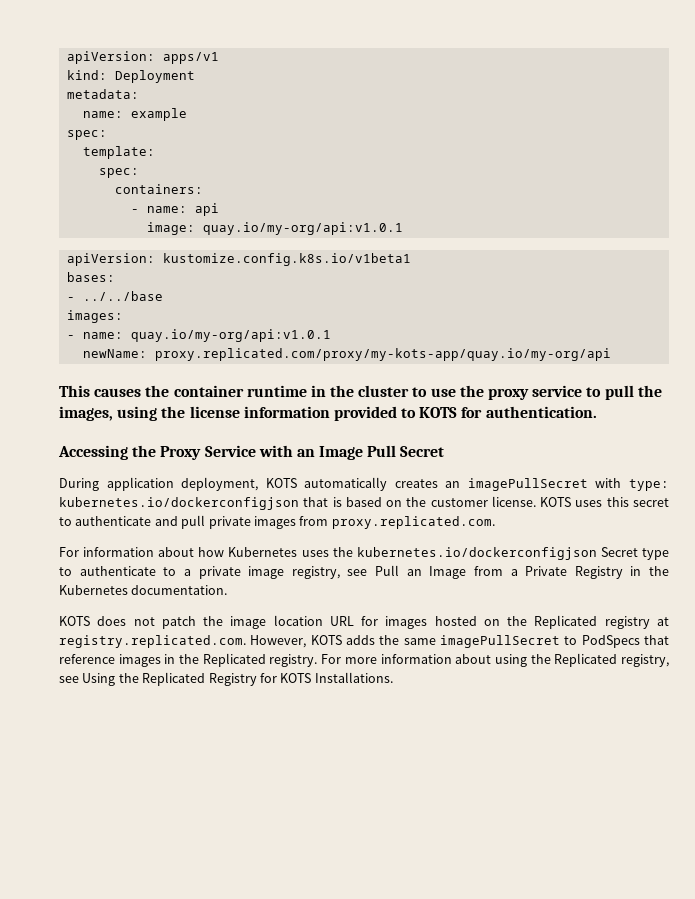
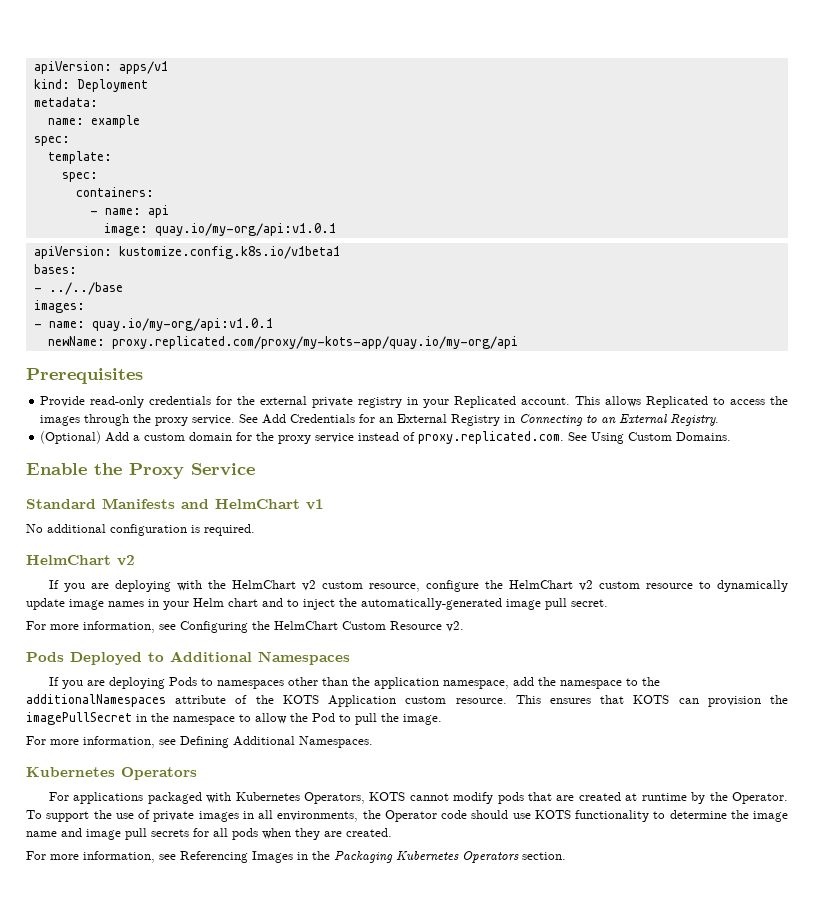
[59,385,662,400] [59,406,597,421] [58,445,445,460] [59,477,669,491] [59,496,669,510] [59,515,495,529] [59,547,669,560] [59,565,669,579] [59,585,228,595] [59,615,669,629] [59,635,669,648] [59,653,669,667] [59,672,393,686] This causes the container runtime in the cluster to use the proxy service to pull the images, using the license information provided to KOTS for authentication. // Accessing the Proxy Service with an Image Pull Secret // During application deployment, KOTS automatically creates an imagePullSecret with type: kubernetes.io/dockerconfigjson that is based on the customer license. KOTS uses this secret to authenticate and pull private images from proxy.replicated.com. // For information about how Kubernetes uses the kubernetes.io/dockerconfigjson Secret type to authenticate to a private image registry, see Pull an Image from a Private Registry in the Kubernetes documentation. // KOTS does not patch the image location URL for images hosted on the Replicated registry at registry.replicated.com. However, KOTS adds the same imagePullSecret to PodSpecs that reference images in the Replicated registry. For more information about using the Replicated registry, see Using the Replicated Registry for KOTS Installations. -> [26,368,143,384] [40,396,789,408] [40,414,720,426] [40,431,732,444] [26,463,255,479] [26,498,324,510] [26,524,255,536] [26,555,135,566] [48,580,788,592] [26,598,608,610] [26,621,464,633] [26,651,350,665] [48,677,660,689] [26,694,788,707] [26,712,442,725] [26,736,373,748] [26,767,197,780] [48,792,789,804] [26,810,788,822] [26,828,392,840] [26,851,566,863] Prerequisites // Provide read-only credentials for the external private registry in your Replicated account. This allows Replicated to access the images through the proxy service. See Add Credentials for an External Registry in Connecting to an External Registry. // (Optional) Add a custom domain for the proxy service instead of proxy.replicated.com. See Using Custom Domains. // Enable the Proxy Service // Standard Manifests and HelmChart v1 // No additional configuration is required. // HelmChart v2 // If you are deploying with the HelmChart v2 custom resource, configure the HelmChart v2 custom resource to dynamically update image names in your Helm chart and to inject the automatically-generated image pull secret. // For more information, see Configuring the HelmChart Custom Resource v2. // Pods Deployed to Additional Namespaces // If you are deploying Pods to namespaces other than the application namespace, add the namespace to the additionalNamespaces attribute of the KOTS Application custom resource. This ensures that KOTS can provision the imagePullSecret in the namespace to allow the Pod to pull the image. // For more information, see Defining Additional Namespaces. // Kubernetes Operators // For applications packaged with Kubernetes Operators, KOTS cannot modify pods that are created at runtime by the Operator. To support the use of private images in all environments, the Operator code should use KOTS functionality to determine the image name and image pull secrets for all pods when they are created. // For more information, see Referencing Images in the Packaging Kubernetes Operators section.

